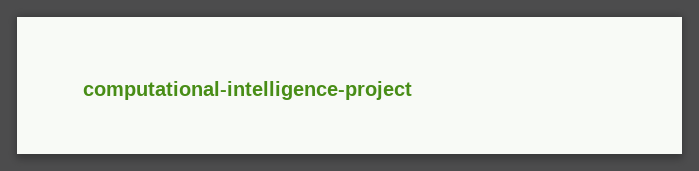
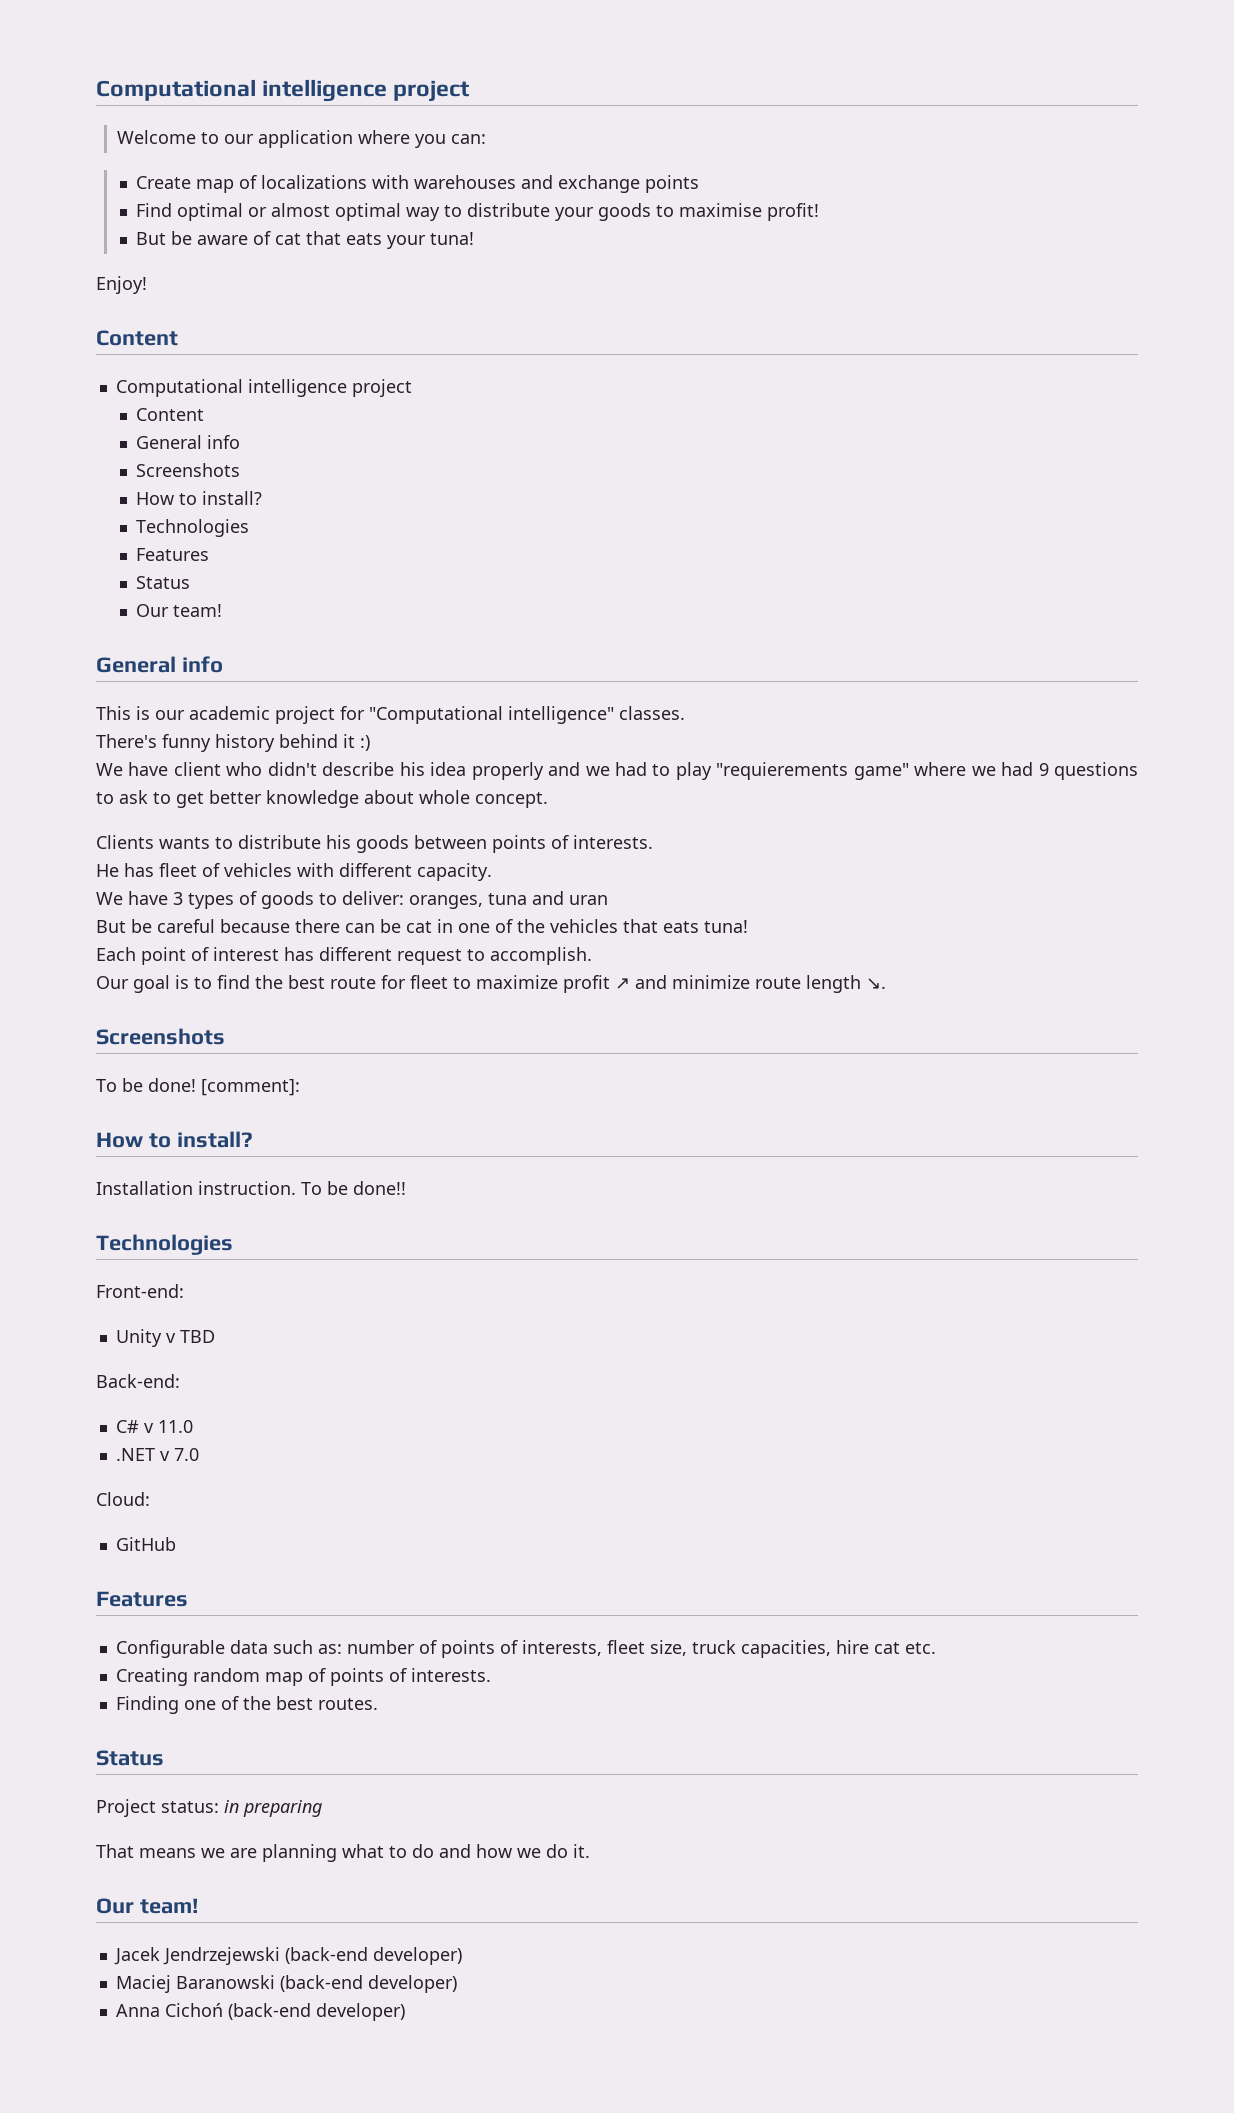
[83,81,412,100] computational-intelligence-project -> [96,79,470,102] [116,130,486,148] [136,175,700,193] [136,203,820,221] [136,231,475,249] [96,276,147,294] [96,330,178,346] [115,379,412,397] [136,408,205,421] [136,435,241,449] [136,463,241,477] [136,491,263,505] [136,519,250,537] [136,548,210,561] [136,576,191,589] [136,604,223,617] [96,656,223,673] [96,706,685,724] [96,734,370,752] [96,762,1139,780] [96,790,548,808] [96,835,653,853] [96,863,492,881] [96,891,608,909] [96,919,748,933] [96,947,592,965] [96,975,886,993] [96,1028,225,1045] [96,1078,300,1096] [96,1131,253,1148] [96,1181,406,1195] [96,1234,233,1255] [96,1284,184,1298] [115,1329,215,1347] [96,1374,180,1388] [115,1420,193,1433] [115,1448,199,1461] [96,1492,150,1506] [115,1537,176,1551] [96,1591,188,1607] [115,1640,936,1658] [115,1668,491,1686] [115,1696,378,1714] [96,1750,164,1766] [96,1799,322,1817] [96,1844,590,1862] [96,1898,198,1914] [113,1947,462,1965] [115,1975,457,1993] [115,2003,405,2021] Computational intelligence project // Welcome to our application where you can: // Create map of localizations with warehouses and exchange points // Find optimal or almost optimal way to distribute your goods to maximise profit! // But be aware of cat that eats your tuna! // Enjoy! // Content // Computational intelligence project // Content // General info // Screenshots // How to install? // Technologies // Features // Status // Our team! // General info // This is our academic project for "Computational intelligence" classes. // There's funny history behind it :) // We have client who didn't describe his idea properly and we had to play "requierements game" where we had 9 questions to ask to get better knowledge about whole concept. // Clients wants to distribute his goods between points of interests. // He has fleet of vehicles with different capacity. // We have 3 types of goods to deliver: oranges, tuna and uran // But be careful because there can be cat in one of the vehicles that eats tuna! // Each point of interest has different request to accomplish. // Our goal is to find the best route for fleet to maximize profit ↗ and minimize route length ↘. // Screenshots // To be done! [comment]: // How to install? // Installation instruction. To be done!! // Technologies // Front-end: // Unity v TBD // Back-end: // C# v 11.0 // .NET v 7.0 // Cloud: // GitHub // Features // Configurable data such as: number of points of interests, fleet size, truck capacities, hire cat etc. // Creating random map of points of interests. // Finding one of the best routes. // Status // Project status: in preparing // That means we are planning what to do and how we do it. // Our team! // Jacek Jendrzejewski (back-end developer) // Maciej Baranowski (back-end developer) // Anna Cichoń (back-end developer)

